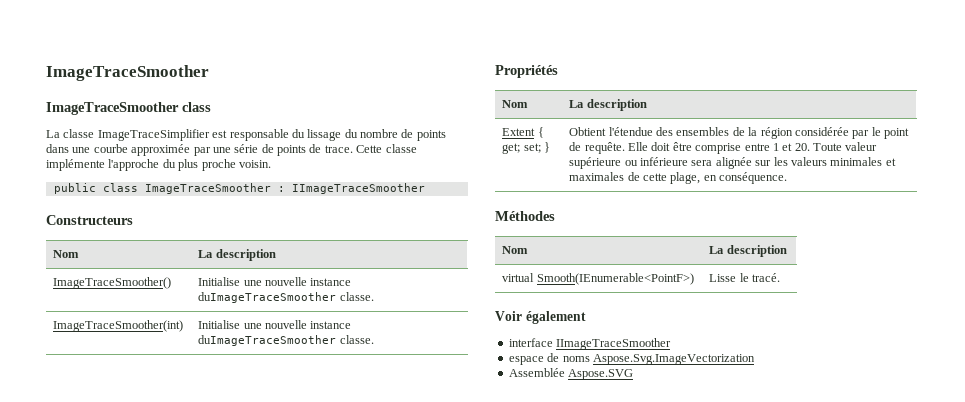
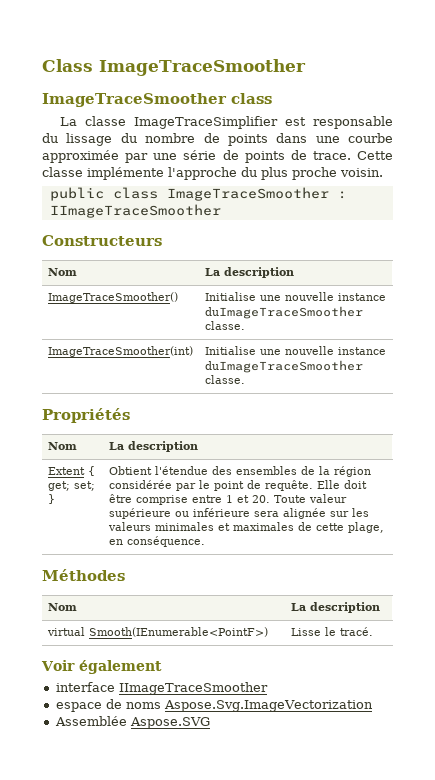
(46, 73) none -> [42,59,93,72] Class

